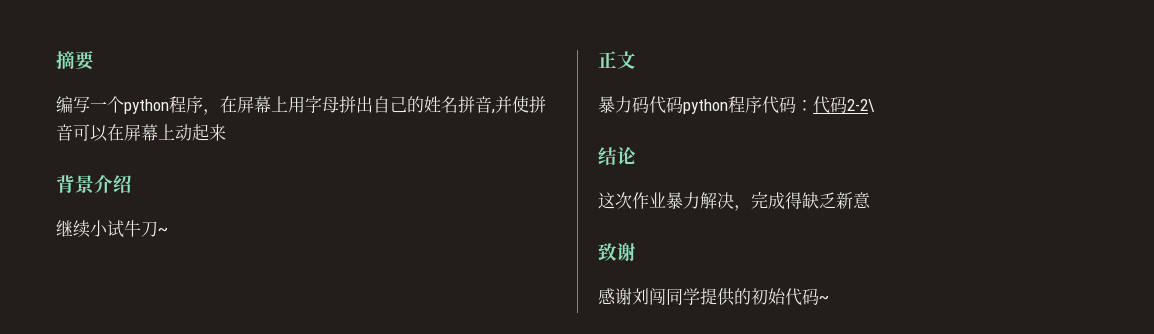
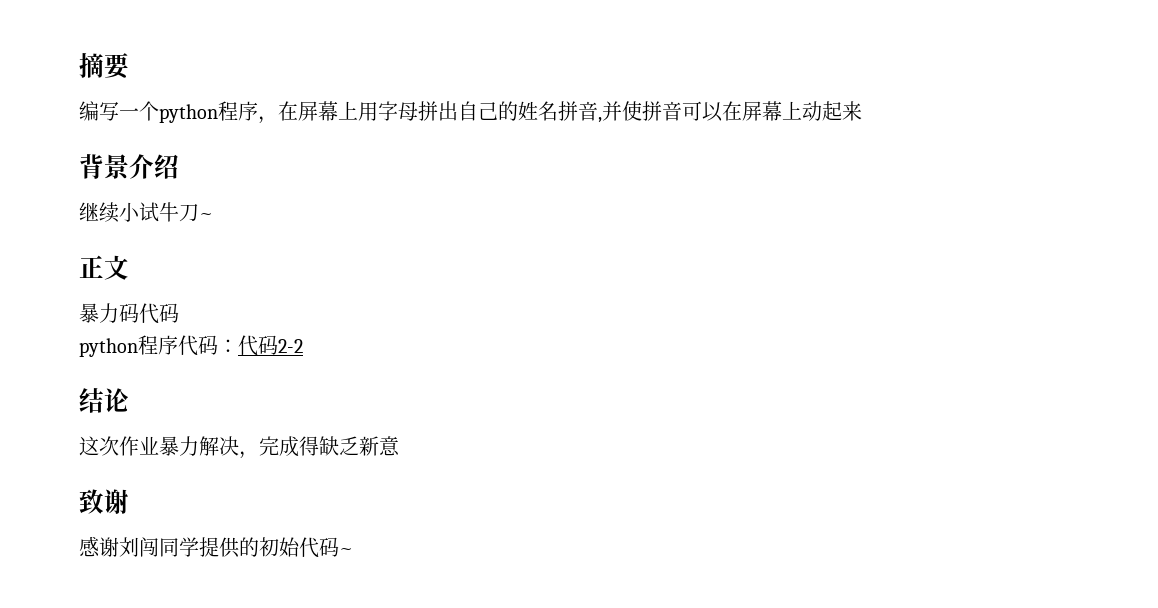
(683, 104) none -> (179, 313) //
[847,99,875,112] 2-2\ -> [278,339,303,353] 2-2

